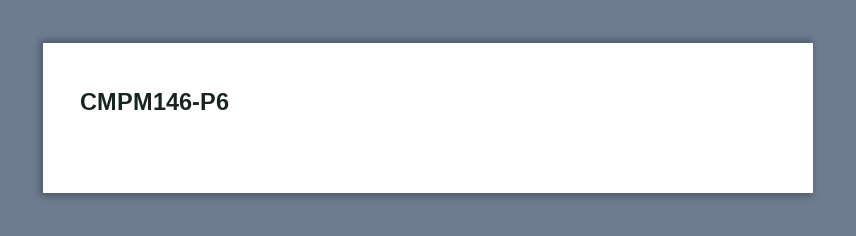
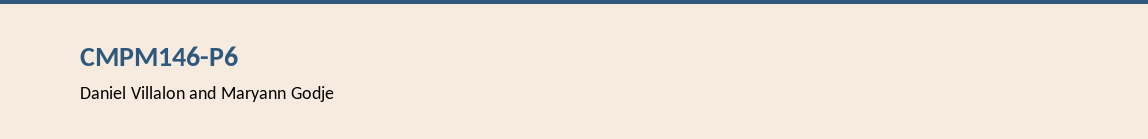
(229, 101) none -> [80,86,334,102] // Daniel Villalon and Maryann Godje

